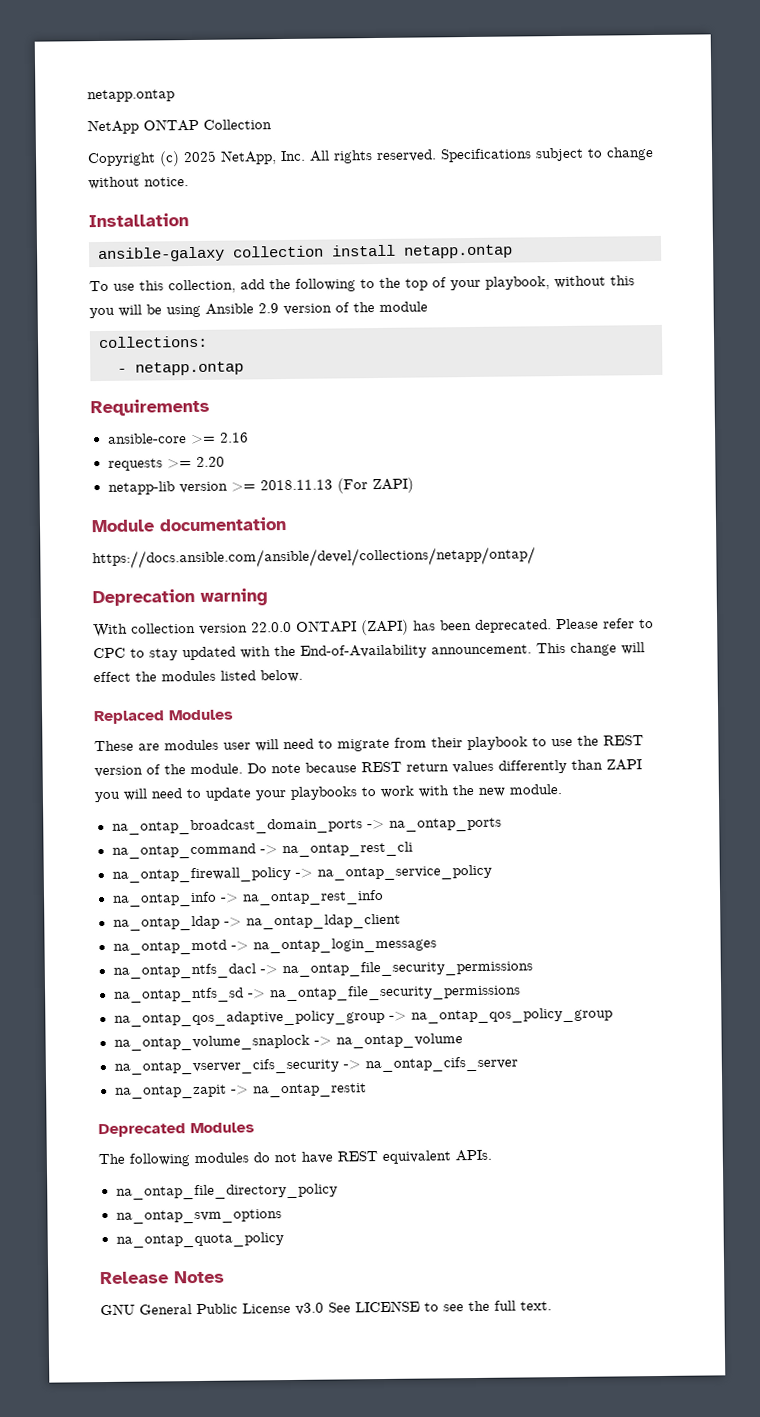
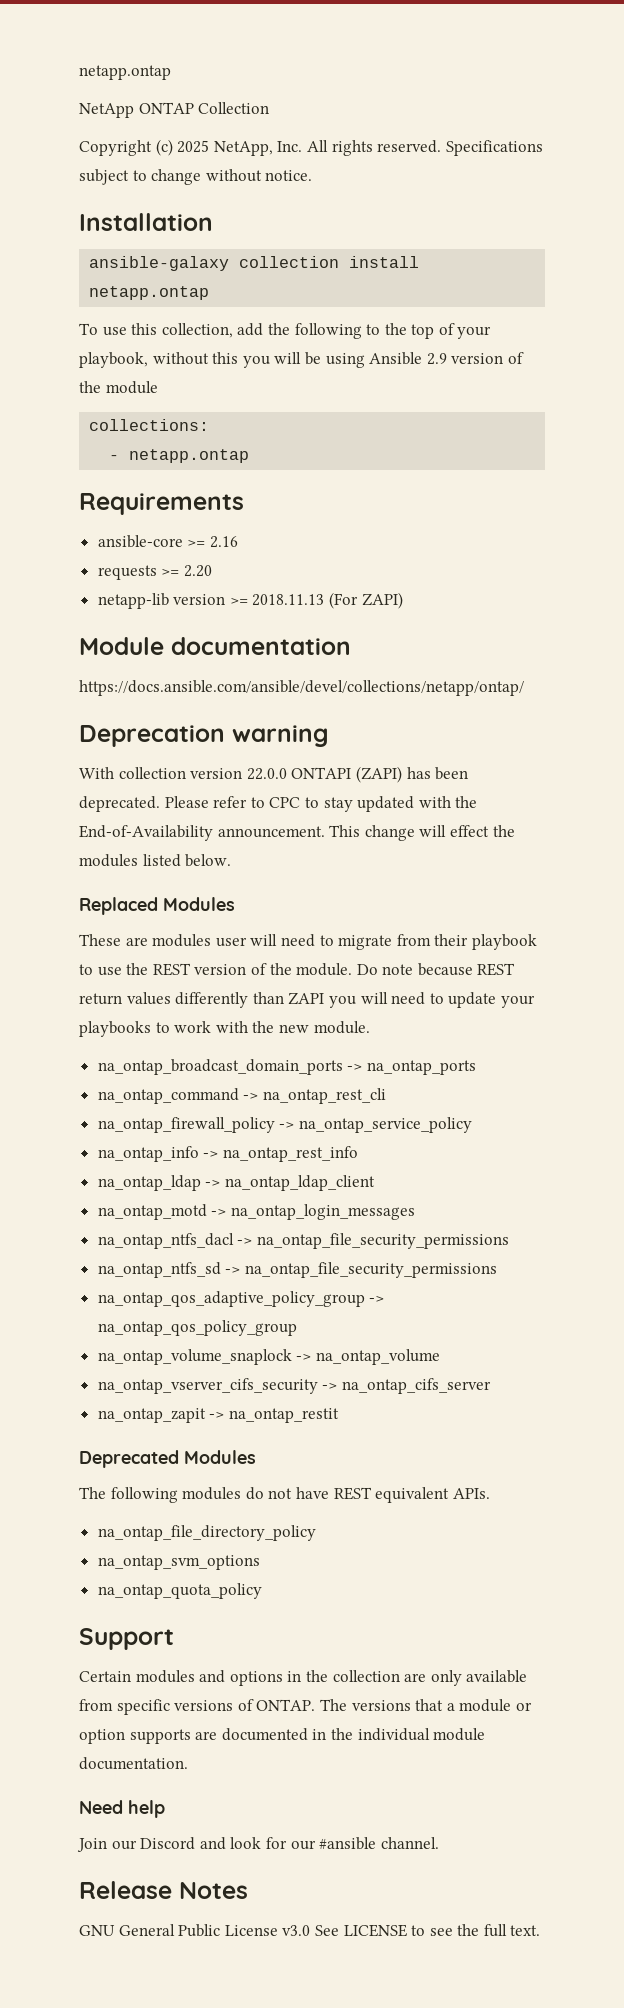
(284, 1240) none -> [79,1628,174,1650] [79,1670,528,1686] [79,1699,532,1715] [79,1728,486,1744] [79,1757,188,1770] [79,1800,165,1818] [77,1837,439,1852] // Support // Certain modules and options in the collection are only available from specific versions of ONTAP. The versions that a module or option supports are documented in the individual module documentation. // Need help // Join our Discord and look for our #ansible channel.

